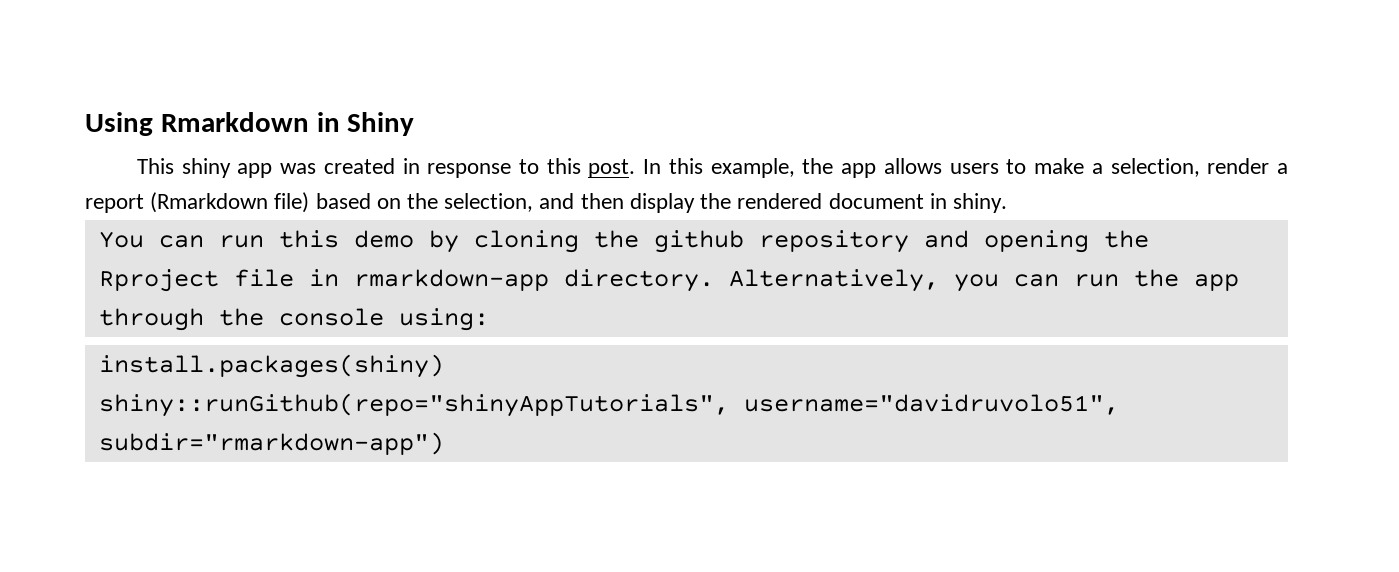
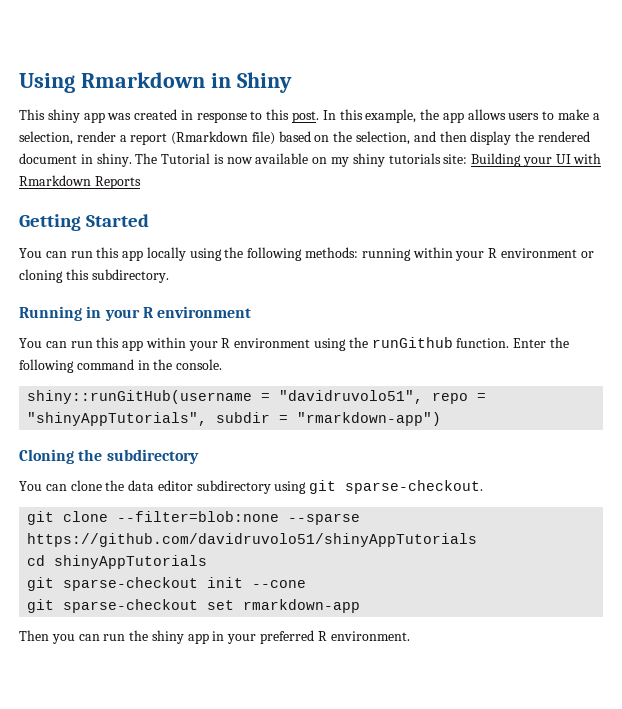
[98,230,1149,253] [98,269,339,292] // You can run this demo by cloning the github repository and opening the Rproject file in -> [135,153,602,167] [19,175,141,189] [19,214,150,231] [19,247,594,261] [19,269,169,283] [19,306,252,321] [19,337,569,351] [19,359,223,373] [27,390,487,404] [27,412,442,426] [19,449,199,464] [19,480,484,494] [27,511,361,525] [27,533,478,547] [27,555,208,569] [27,577,307,591] [27,599,235,613] The Tutorial is now available on my shiny tutorials site: Building your UI with Rmarkdown Reports // Getting Started // You can run this app locally using the following methods: running within your R environment or cloning this subdirectory. // Running in your R environment // You can run this app within your R environment using the runGithub function. Enter the following command in the console. // shiny::runGitHub(username = "davidruvolo51", repo = "shinyAppTutorials", subdir = "rmarkdown-app") // Cloning the subdirectory // You can clone the data editor subdirectory using git sparse-checkout. // git clone --filter=blob:none --sparse https://github.com/davidruvolo51/shinyAppTutorials // cd shinyAppTutorials // git sparse-checkout init --cone // git sparse-checkout set
[563,269,939,292] directory. Alternatively, -> [19,630,49,641] // Then
[1193,274,1239,291] [98,308,489,331] [98,354,444,378] [98,393,1119,417] [98,432,444,455] app through the console using: // install.packages(shiny) // shiny::runGithub(repo="shinyAppTutorials", username="davidruvolo51", subdir="rmarkdown-app") -> [151,630,410,644] shiny app in your preferred R environment.

